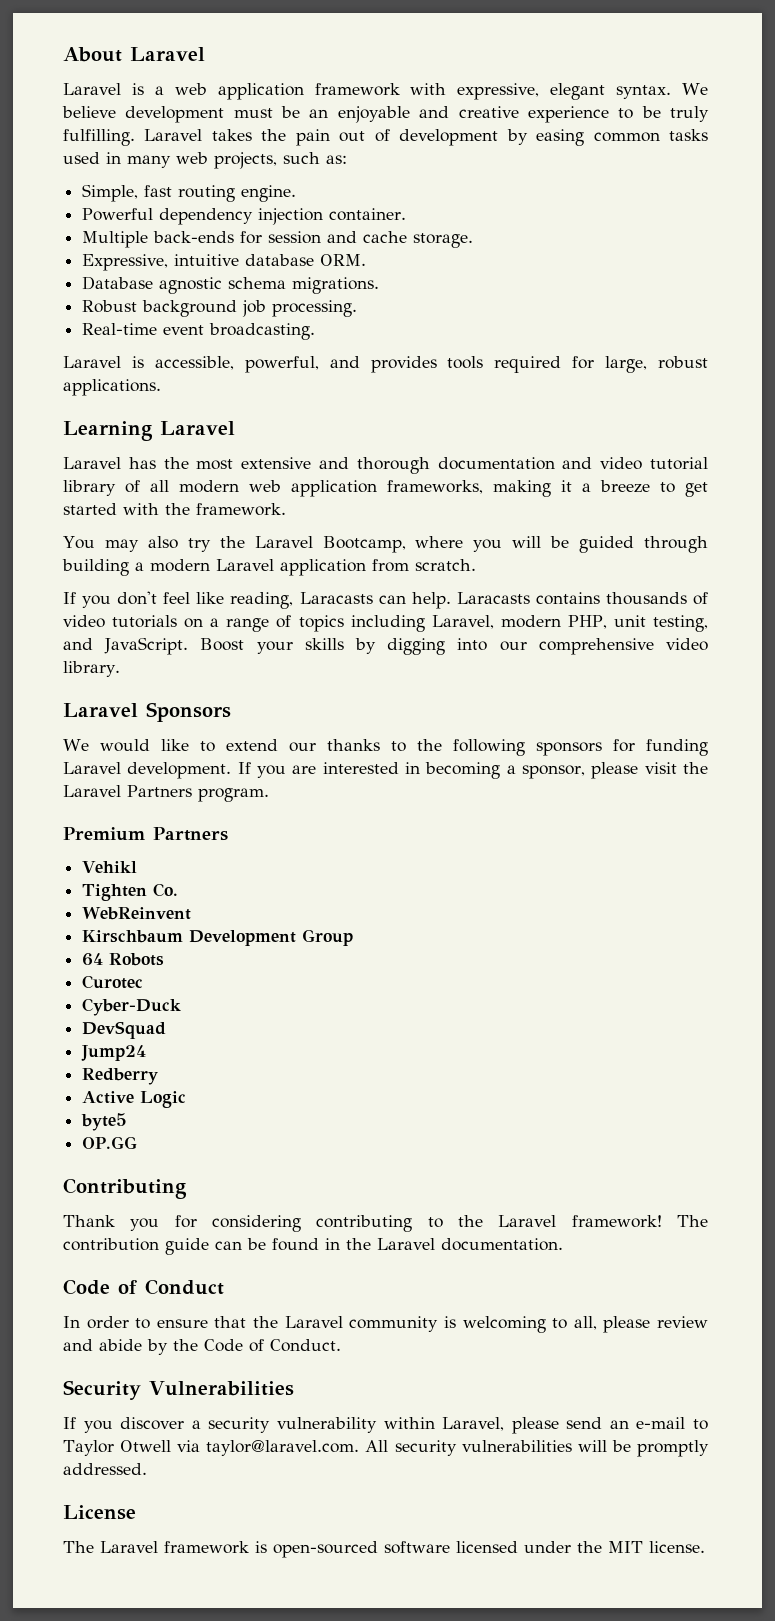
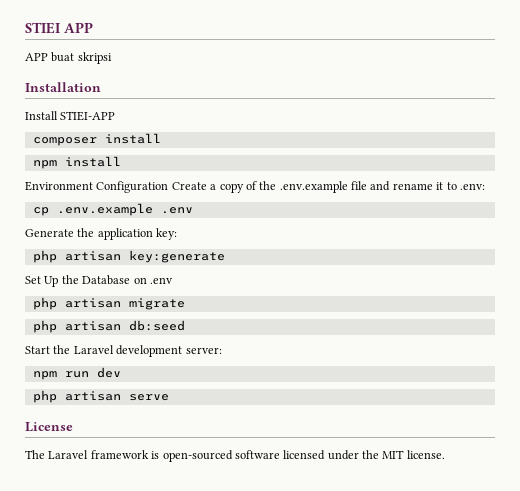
[63,47,205,62] [63,83,709,100] [62,106,710,123] [63,129,708,146] [63,152,347,169] [82,184,297,202] [82,208,407,225] [82,231,474,248] [82,254,367,271] [82,276,380,294] [82,300,358,317] [82,323,316,340] [63,356,708,373] [63,379,161,396] [63,421,235,441] [63,457,708,474] [63,480,708,497] [63,503,286,516] [63,536,708,553] [62,559,476,576] [63,591,708,609] [63,615,708,632] [63,637,708,655] [63,661,120,677] [63,702,231,722] [63,739,708,756] [63,762,709,779] [63,785,269,802] [63,827,228,841] [82,861,138,873] [82,883,179,901] [82,907,192,920] [82,929,354,946] [82,953,165,966] [82,975,144,989] [82,998,182,1016] [82,1021,167,1039] [81,1045,147,1061] [82,1068,159,1085] [82,1091,187,1108] [81,1113,128,1131] [82,1136,138,1149] [63,1178,187,1199] [63,1215,708,1232] [63,1238,563,1255] [63,1279,224,1295] [63,1316,709,1333] [63,1339,341,1355] [63,1380,294,1400] [63,1417,709,1434] [63,1440,709,1457] [63,1463,147,1475] About Laravel // Laravel is a web application framework with expressive, elegant syntax. We believe development must be an enjoyable and creative experience to be truly fulfilling. Laravel takes the pain out of development by easing common tasks used in many web projects, such as: // Simple, fast routing engine. // Powerful dependency injection container. // Multiple back-ends for session and cache storage. // Expressive, intuitive database ORM. // Database agnostic schema migrations. // Robust background job processing. // Real-time event broadcasting. // Laravel is accessible, powerful, and provides tools required for large, robust applications. // Learning Laravel // Laravel has the most extensive and thorough documentation and video tutorial library of all modern web application frameworks, making it a breeze to get started with the framework. // You may also try the Laravel Bootcamp, where you will be guided through building a modern Laravel application from scratch. // If you don't feel like reading, Laracasts can help. Laracasts contains thousands of video tutorials on a range of topics including Laravel, modern PHP, unit testing, and JavaScript. Boost your skills by digging into our comprehensive video library. // Laravel Sponsors // We would like to extend our thanks to the following sponsors for funding Laravel development. If you are interested in becoming a sponsor, please visit the Laravel Partners program. // Premium Partners // Vehikl // Tighten Co. // WebReinvent // Kirschbaum Development Group // 64 Robots // Curotec // Cyber-Duck // DevSquad // Jump24 // Redberry // Active Logic // byte5 // OP.GG // Contributing // Thank you for considering contributing to the Laravel framework! The contribution guide can be found in the Laravel documentation. // Code of Conduct // In order to ensure that the Laravel community is welcoming to all, please review and abide by the Code of Conduct. // Security Vulnerabilities // If you discover a security vulnerability within Laravel, please send an e-mail to Taylor Otwell via taylor@laravel.com. All security vulnerabilities will be promptly addressed. -> [25,22,93,34] [25,52,112,64] [25,82,101,92] [25,111,116,121] [32,133,161,146] [32,156,121,169] [25,181,485,193] [32,203,193,216] [25,228,178,240] [32,250,225,263] [25,275,173,287] [32,297,185,310] [32,320,185,333] [25,345,222,357] [32,367,121,380] [32,390,169,403] STIEI APP // APP buat skripsi // Installation // Install STIEI-APP // composer install // npm install // Environment Configuration Create a copy of the .env.example file and rename it to .env: // cp .env.example .env // Generate the application key: // php artisan key:generate // Set Up the Database on .env // php artisan migrate // php artisan db:seed // Start the Laravel development server: // npm run dev // php artisan serve

